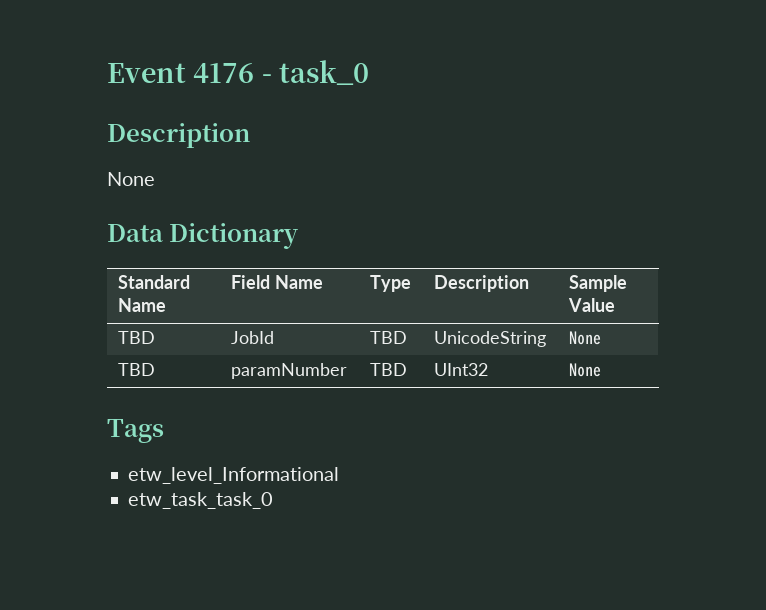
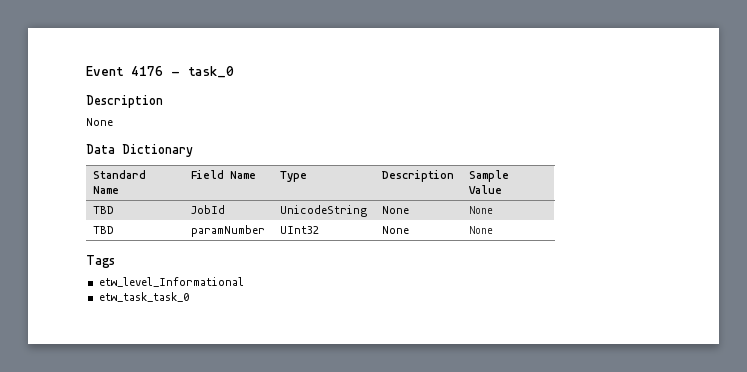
[369,331,407,344] [433,331,546,347] TBD | UnicodeString -> [280,205,368,217] [382,206,410,214] UnicodeString | None
[369,363,407,376] [433,363,488,376] TBD | UInt32 -> [280,226,320,234] [382,226,410,234] UInt32 | None

